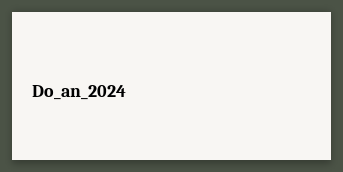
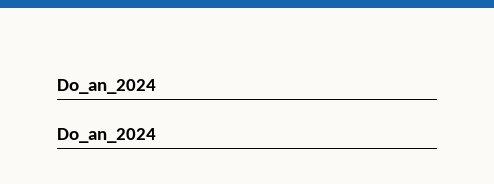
[32,85,126,100] Do_an_2024 -> [57,79,156,94] [57,128,156,143] Do_an_2024 // Do_an_2024

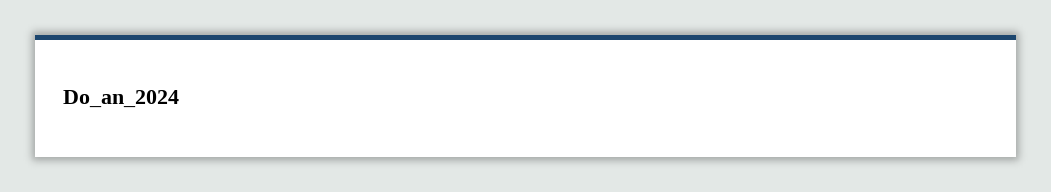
[57,79,156,94] [57,128,156,143] Do_an_2024 // Do_an_2024 -> [63,90,179,108] Do_an_2024

